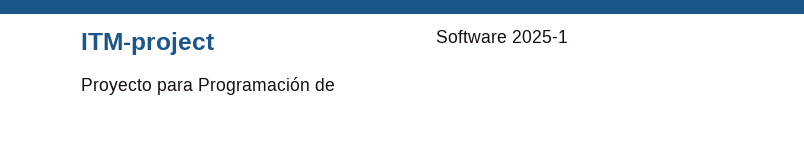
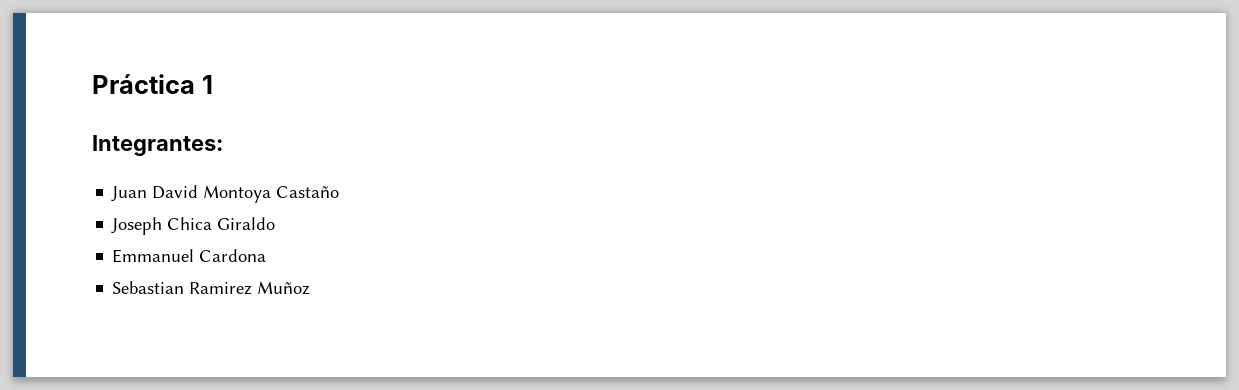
[81,32,214,55] [81,77,335,95] [436,30,568,43] ITM-project // Proyecto para Programación de Software 2025-1 -> [92,74,213,94] [92,135,223,156] [111,185,340,203] [111,217,276,235] [112,249,267,263] [112,281,311,295] Práctica 1 // Integrantes: // Juan David Montoya Castaño // Joseph Chica Giraldo // Emmanuel Cardona // Sebastian Ramirez Muñoz

